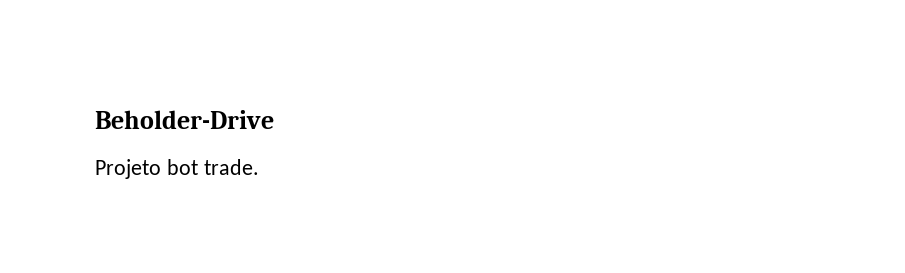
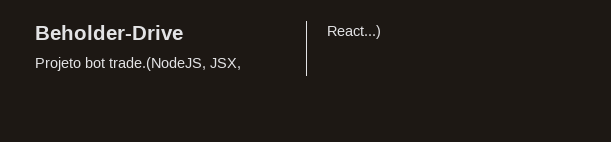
[203,159,259,175] trade. -> [109,57,241,71] [327,25,381,39] trade.(NodeJS, JSX, React...)

